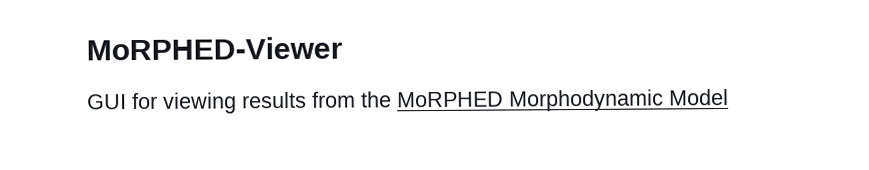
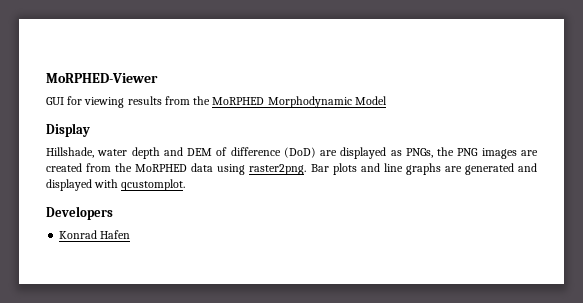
(729, 97) none -> [46,123,90,137] [46,147,538,159] [46,163,537,175] [46,179,186,191] [46,206,113,220] [59,230,131,239] // Display // Hillshade, water depth and DEM of difference (DoD) are displayed as PNGs, the PNG images are created from the MoRPHED data using raster2png. Bar plots and line graphs are generated and displayed with qcustomplot. // Developers // Konrad Hafen

